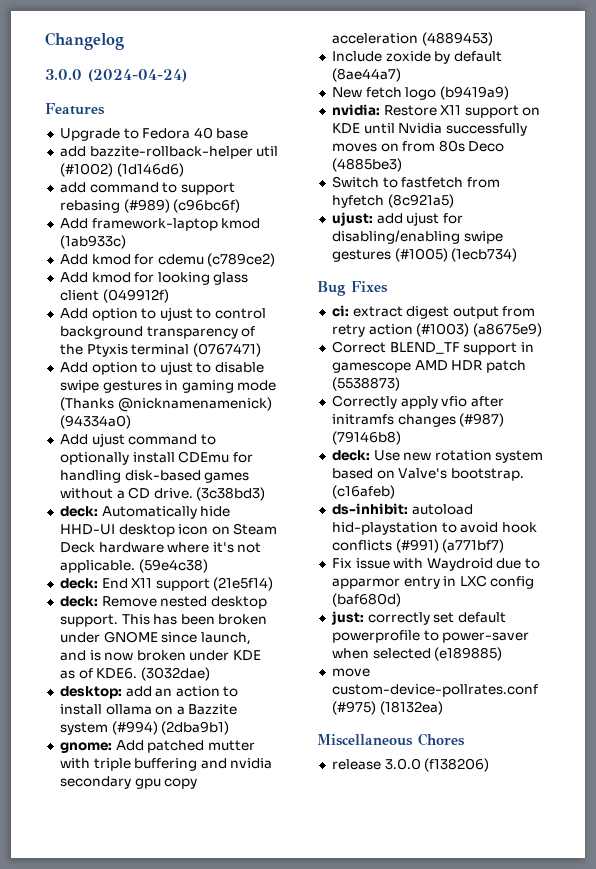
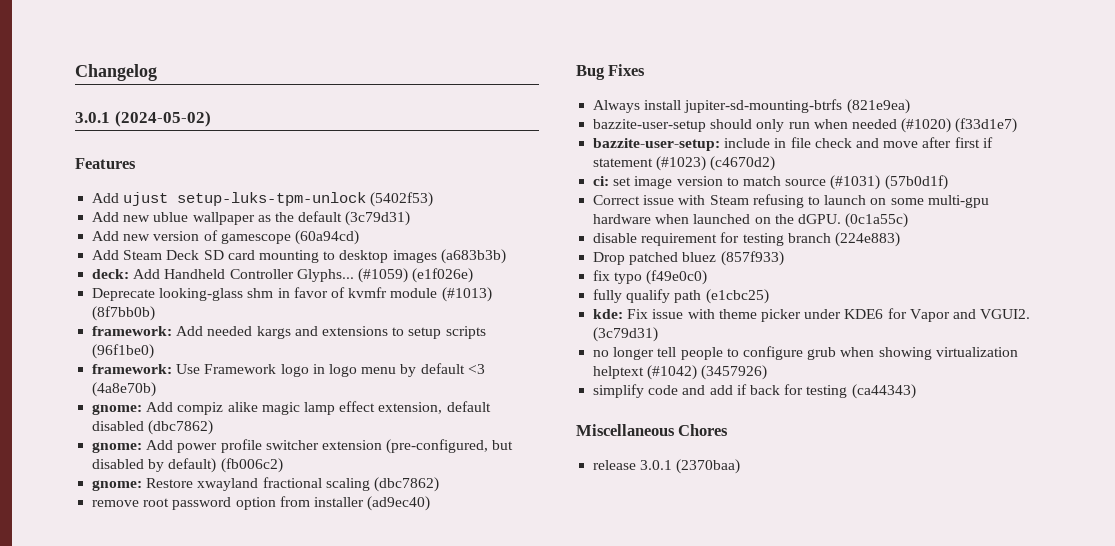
[45,69,187,82] 3.0.0 (2024-04-24) -> [75,111,211,127] 3.0.1 (2024-05-02)
[59,127,249,141] [59,146,279,159] [59,163,184,177] [59,182,235,195] [59,199,241,213] [59,218,261,231] [59,235,126,249] [59,253,276,267] [59,272,249,285] [59,289,169,303] [59,307,267,321] [59,326,256,339] [59,343,261,357] [59,361,265,375] [59,380,277,393] [59,397,272,412] [59,415,131,429] [59,433,216,447] [59,451,253,465] [59,470,250,483] [59,487,266,501] [59,506,231,519] [59,523,278,537] [59,542,262,553] [59,559,208,573] [59,577,274,591] [59,596,267,609] [59,614,268,627] [59,631,251,645] [59,650,262,661] [59,667,210,681] [59,686,239,699] [59,704,238,715] [59,721,230,735] [59,740,255,753] [59,758,273,771] [59,776,198,789] [331,32,493,46] [331,51,502,64] [331,68,401,82] [331,86,509,100] [331,104,541,118] [331,123,527,136] [331,140,505,152] [331,158,402,172] [331,176,500,188] [331,194,454,208] [331,212,463,226] [331,230,503,244] [331,248,518,262] [317,281,388,296] [331,305,536,319] [331,323,542,337] [331,341,534,355] [331,360,526,373] [331,377,400,391] [331,395,504,409] [331,413,505,427] [331,431,401,445] [331,450,544,463] [331,468,524,481] [331,485,395,499] [331,503,473,515] [331,522,537,535] [331,539,505,553] [331,558,541,571] [331,575,535,589] [331,593,401,607] [331,611,506,625] [331,630,530,643] [331,647,503,661] [331,668,370,677] [331,684,538,697] [331,701,443,715] Upgrade to Fedora 40 base // add bazzite-rollback-helper util (#1002) (1d146d6) // add command to support rebasing (#989) (c96bc6f) // Add framework-laptop kmod (1ab933c) // Add kmod for cdemu (c789ce2) // Add kmod for looking glass client (049912f) // Add option to ujust to control background transparency of the Ptyxis terminal (0767471) // Add option to ujust to disable swipe gestures in gaming mode (Thanks @nicknamenamenick) (94334a0) // Add ujust command to optionally install CDEmu for handling disk-based games without a CD drive. (3c38bd3) // deck: Automatically hide HHD-UI desktop icon on Steam Deck hardware where it's not applicable. (59e4c38) // deck: End X11 support (21e5f14) // deck: Remove nested desktop support. This has been broken under GNOME since launch, and is now broken under KDE as of KDE6. (3032dae) // desktop: add an action to install ollama on a Bazzite system (#994) (2dba9b1) // gnome: Add patched mutter with triple buffering and nvidia secondary gpu copy acceleration (4889453) // Include zoxide by default (8ae44a7) // New fetch logo (b9419a9) // nvidia: Restore X11 support on KDE until Nvidia successfully moves on from 80s Deco (4885be3) // Switch to fastfetch from hyfetch (8c921a5) // ujust: add ujust for disabling/enabling swipe gestures (#1005) (1ecb734) // Bug Fixes // ci: extract digest output from retry action (#1003) (a8675e9) // Correct BLEND_TF support in gamescope AMD HDR patch (5538873) // Correctly apply vfio after initramfs changes (#987) (79146b8) // deck: Use new rotation system based on Valve's bootstrap. (c16afeb) // ds-inhibit: autoload hid-playstation to avoid hook conflicts (#991) (a771bf7) // Fix issue with Waydroid due to apparmor entry in LXC config (baf680d) // just: correctly set default powerprofile to power-saver when selected (e189885) // move custom-device-pollrates.conf (#975) (18132ea) -> [92,192,434,207] [92,211,411,226] [92,230,359,245] [92,249,506,264] [92,268,474,283] [92,287,492,302] [92,306,156,321] [92,326,486,339] [92,344,155,359] [92,363,485,377] [92,382,157,397] [92,401,491,415] [92,420,214,435] [92,439,514,454] [92,458,283,473] [92,477,439,492] [92,496,431,511] [576,64,646,80] [593,99,910,114] [593,118,1018,133] [593,137,993,151] [593,156,776,171] [593,175,948,190] [593,194,989,208] [593,213,909,228] [593,232,900,247] [593,251,784,266] [593,270,708,285] [593,289,769,304] [593,308,1031,322] [593,327,659,342] [593,346,1018,360] [593,365,768,380] [593,384,916,399] Add ujust setup-luks-tpm-unlock (5402f53) // Add new ublue wallpaper as the default (3c79d31) // Add new version of gamescope (60a94cd) // Add Steam Deck SD card mounting to desktop images (a683b3b) // deck: Add Handheld Controller Glyphs... (#1059) (e1f026e) // Deprecate looking-glass shm in favor of kvmfr module (#1013) (8f7bb0b) // framework: Add needed kargs and extensions to setup scripts (96f1be0) // framework: Use Framework logo in logo menu by default <3 (4a8e70b) // gnome: Add compiz alike magic lamp effect extension, default disabled (dbc7862) // gnome: Add power profile switcher extension (pre-configured, but disabled by default) (fb006c2) // gnome: Restore xwayland fractional scaling (dbc7862) // remove root password option from installer (ad9ec40) // Bug Fixes // Always install jupiter-sd-mounting-btrfs (821e9ea) // bazzite-user-setup should only run when needed (#1020) (f33d1e7) // bazzite-user-setup: include in file check and move after first if statement (#1023) (c4670d2) // ci: set image version to match source (#1031) (57b0d1f) // Correct issue with Steam refusing to launch on some multi-gpu hardware when launched on the dGPU. (0c1a55c) // disable requirement for testing branch (224e883) // Drop patched bluez (857f933) // fix typo (f49e0c0) // fully qualify path (e1cbc25) // kde: Fix issue with theme picker under KDE6 for Vapor and VGUI2. (3c79d31) // no longer tell people to configure grub when showing virtualization helptext (#1042) (3457926) // simplify code and add if back for testing (ca44343)
[384,758,490,772] 3.0.0 (f138206) -> [640,459,741,474] 3.0.1 (2370baa)

